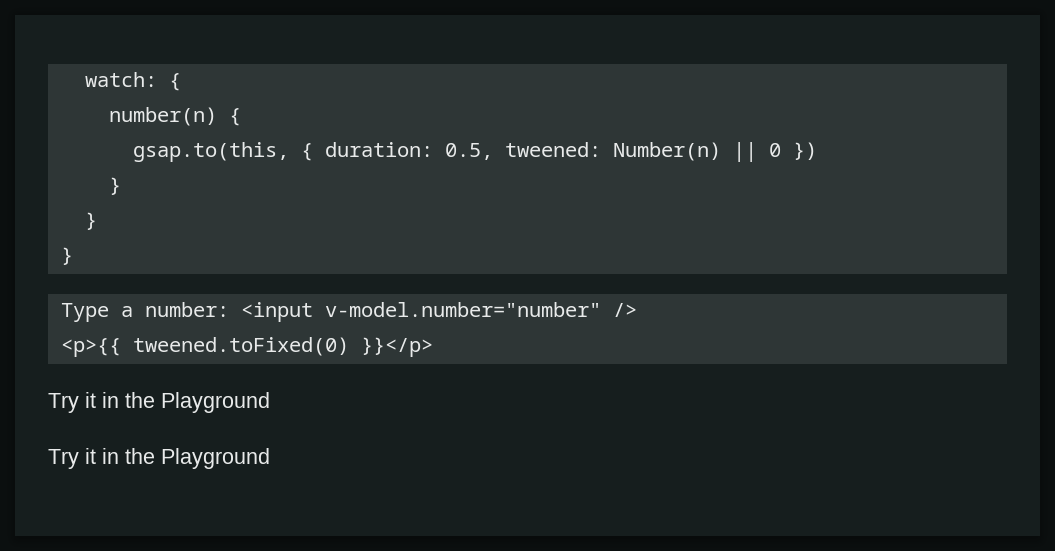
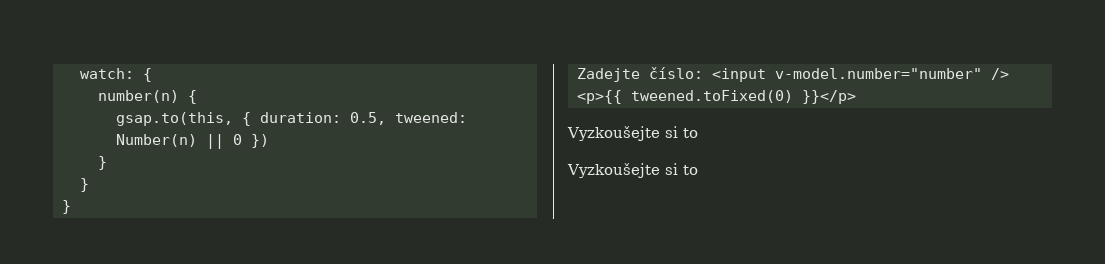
[60,302,229,322] Type a number: -> [576,67,703,82] Zadejte číslo:
[48,392,270,413] [48,448,270,469] Try it in the Playground // Try it in the Playground -> [567,126,698,141] [567,163,698,178] Vyzkoušejte si to // Vyzkoušejte si to

